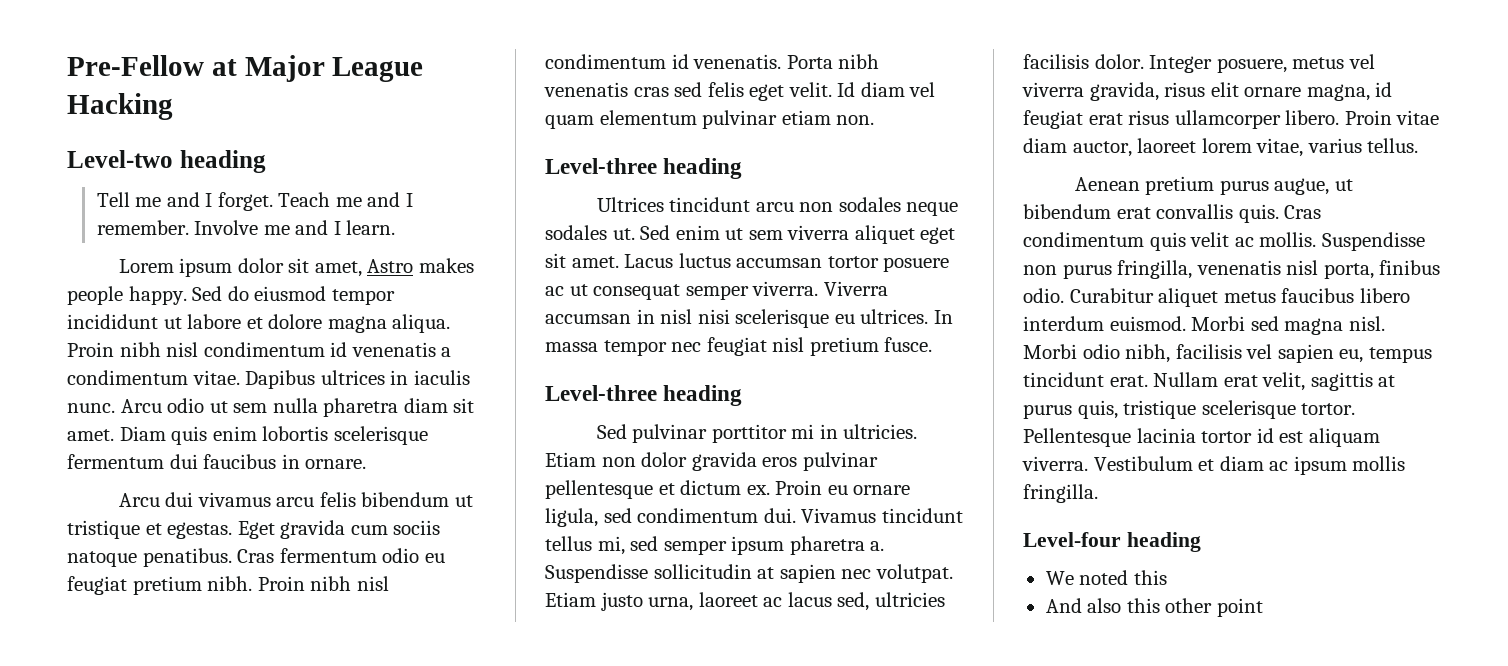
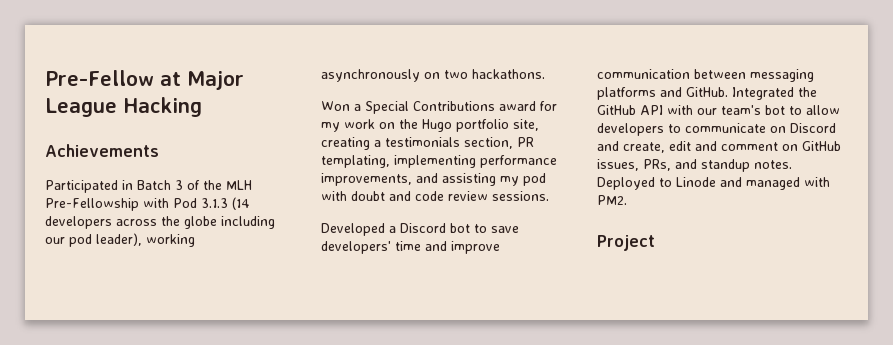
[67,150,266,173] [96,192,413,211] [96,220,396,235] [118,258,475,277] [67,286,395,305] [67,314,451,333] [67,342,452,357] [67,370,470,389] [67,398,475,417] [67,426,428,445] [67,454,367,469] [118,492,474,507] [67,520,441,539] [67,548,445,567] [67,576,389,595] [545,54,880,69] [544,82,936,101] [545,110,875,129] [545,158,743,179] [596,197,959,216] [545,225,956,244] [545,253,950,272] [545,281,888,300] [545,309,953,328] [545,337,933,356] [545,385,743,406] [596,424,918,443] [545,452,878,471] [545,480,911,499] [545,508,963,527] [545,536,885,555] [545,564,953,583] [545,592,945,611] [1023,54,1375,73] [1022,82,1393,101] [1023,110,1440,129] [1023,138,1419,157] [1074,176,1353,195] [1023,204,1322,223] [1023,232,1425,251] [1023,260,1441,279] [1023,288,1410,307] [1023,316,1385,335] [1023,344,1432,363] [1023,372,1396,391] [1023,400,1356,419] [1023,428,1380,447] [1022,456,1406,475] [1023,484,1098,503] [1023,532,1201,552] [1045,570,1167,585] [1045,598,1263,617] Level-two heading // Tell me and I forget. Teach me and I remember. Involve me and I learn. // Lorem ipsum dolor sit amet, Astro makes people happy. Sed do eiusmod tempor incididunt ut labore et dolore magna aliqua. Proin nibh nisl condimentum id venenatis a condimentum vitae. Dapibus ultrices in iaculis nunc. Arcu odio ut sem nulla pharetra diam sit amet. Diam quis enim lobortis scelerisque fermentum dui faucibus in ornare. // Arcu dui vivamus arcu felis bibendum ut tristique et egestas. Eget gravida cum sociis natoque penatibus. Cras fermentum odio eu feugiat pretium nibh. Proin nibh nisl condimentum id venenatis. Porta nibh venenatis cras sed felis eget velit. Id diam vel quam elementum pulvinar etiam non. // Level-three heading // Ultrices tincidunt arcu non sodales neque sodales ut. Sed enim ut sem viverra aliquet eget sit amet. Lacus luctus accumsan tortor posuere ac ut consequat semper viverra. Viverra accumsan in nisl nisi scelerisque eu ultrices. In massa tempor nec feugiat nisl pretium fusce. // Level-three heading // Sed pulvinar porttitor mi in ultricies. Etiam non dolor gravida eros pulvinar pellentesque et dictum ex. Proin eu ornare ligula, sed condimentum dui. Vivamus tincidunt tellus mi, sed semper ipsum pharetra a. Suspendisse sollicitudin at sapien nec volutpat. Etiam justo urna, laoreet ac lacus sed, ultricies facilisis dolor. Integer posuere, metus vel viverra gravida, risus elit ornare magna, id feugiat erat risus ullamcorper libero. Proin vitae diam auctor, laoreet lorem vitae, varius tellus. // Aenean pretium purus augue, ut bibendum erat convallis quis. Cras condimentum quis velit ac mollis. Suspendisse non purus fringilla, venenatis nisl porta, finibus odio. Curabitur aliquet metus faucibus libero interdum euismod. Morbi sed magna nisl. Morbi odio nibh, facilisis vel sapien eu, tempus tincidunt erat. Nullam erat velit, sagittis at purus quis, tristique scelerisque tortor. Pellentesque lacinia tortor id est aliquam viverra. Vestibulum et diam ac ipsum mollis fringilla. // Level-four heading // We noted this // And also this other point -> [45,144,159,157] [45,180,252,193] [45,197,250,211] [45,216,275,229] [45,233,195,247] [321,69,545,82] [321,101,557,114] [321,119,539,132] [321,137,534,150] [321,155,557,168] [321,173,546,186] [321,191,549,201] [321,223,519,236] [321,241,500,254] [597,69,814,82] [597,87,817,100] [597,105,840,115] [597,123,836,136] [597,141,841,153] [597,159,792,172] [597,177,830,190] [597,195,627,205] [597,235,655,251] Achievements // Participated in Batch 3 of the MLH Pre-Fellowship with Pod 3.1.3 (14 developers across the globe including our pod leader), working asynchronously on two hackathons. // Won a Special Contributions award for my work on the Hugo portfolio site, creating a testimonials section, PR templating, implementing performance improvements, and assisting my pod with doubt and code review sessions. // Developed a Discord bot to save developers' time and improve communication between messaging platforms and GitHub. Integrated the GitHub API with our team's bot to allow developers to communicate on Discord and create, edit and comment on GitHub issues, PRs, and standup notes. Deployed to Linode and managed with PM2. // Project

